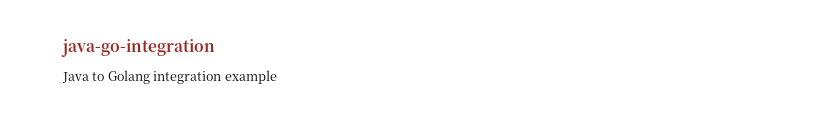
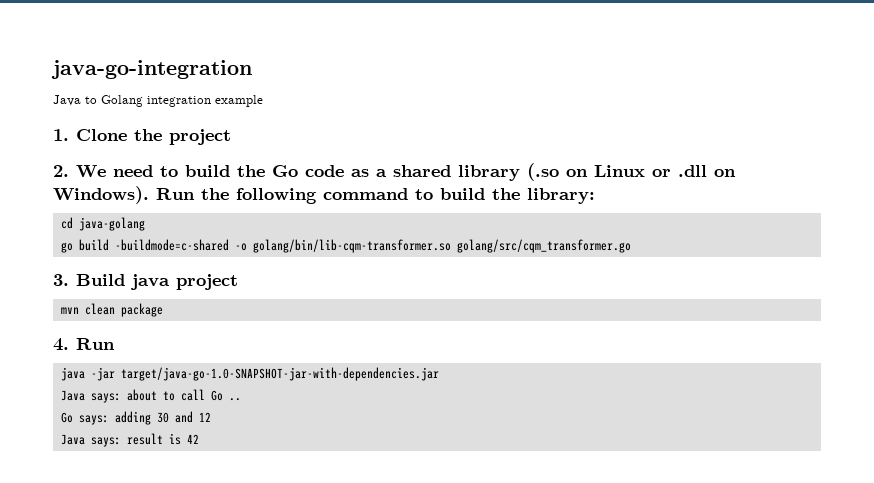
(277, 77) none -> [53,129,231,145] [53,163,736,181] [53,186,595,204] [60,217,145,231] [60,239,631,253] [53,274,238,290] [60,303,163,317] [53,338,115,351] [60,367,439,381] [60,389,241,403] [60,411,211,425] [60,433,199,447] // 1. Clone the project // 2. We need to build the Go code as a shared library (.so on Linux or .dll on Windows). Run the following command to build the library: // cd java-golang // go build -buildmode=c-shared -o golang/bin/lib-cqm-transformer.so golang/src/cqm_transformer.go // 3. Build java project // mvn clean package // 4. Run // java -jar target/java-go-1.0-SNAPSHOT-jar-with-dependencies.jar // Java says: about to call Go .. // Go says: adding 30 and 12 // Java says: result is 42

